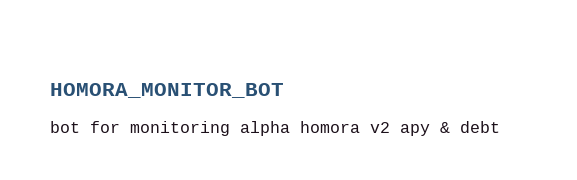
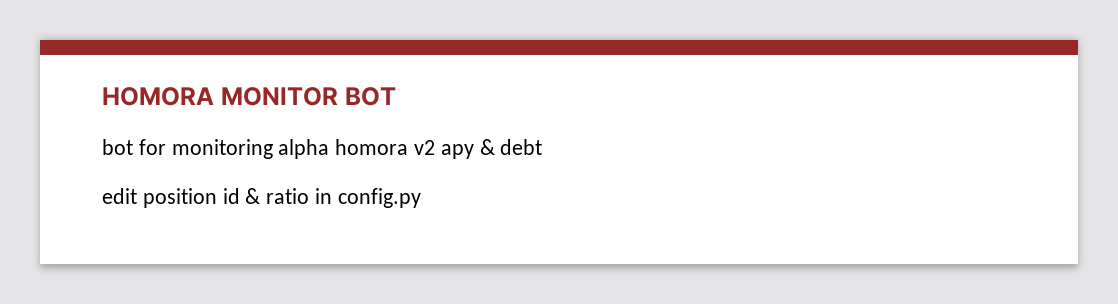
[50,83,284,98] HOMORA_MONITOR_BOT -> [102,87,396,106] HOMORA MONITOR BOT
(500, 127) none -> [102,188,421,208] // edit position id & ratio in config.py

